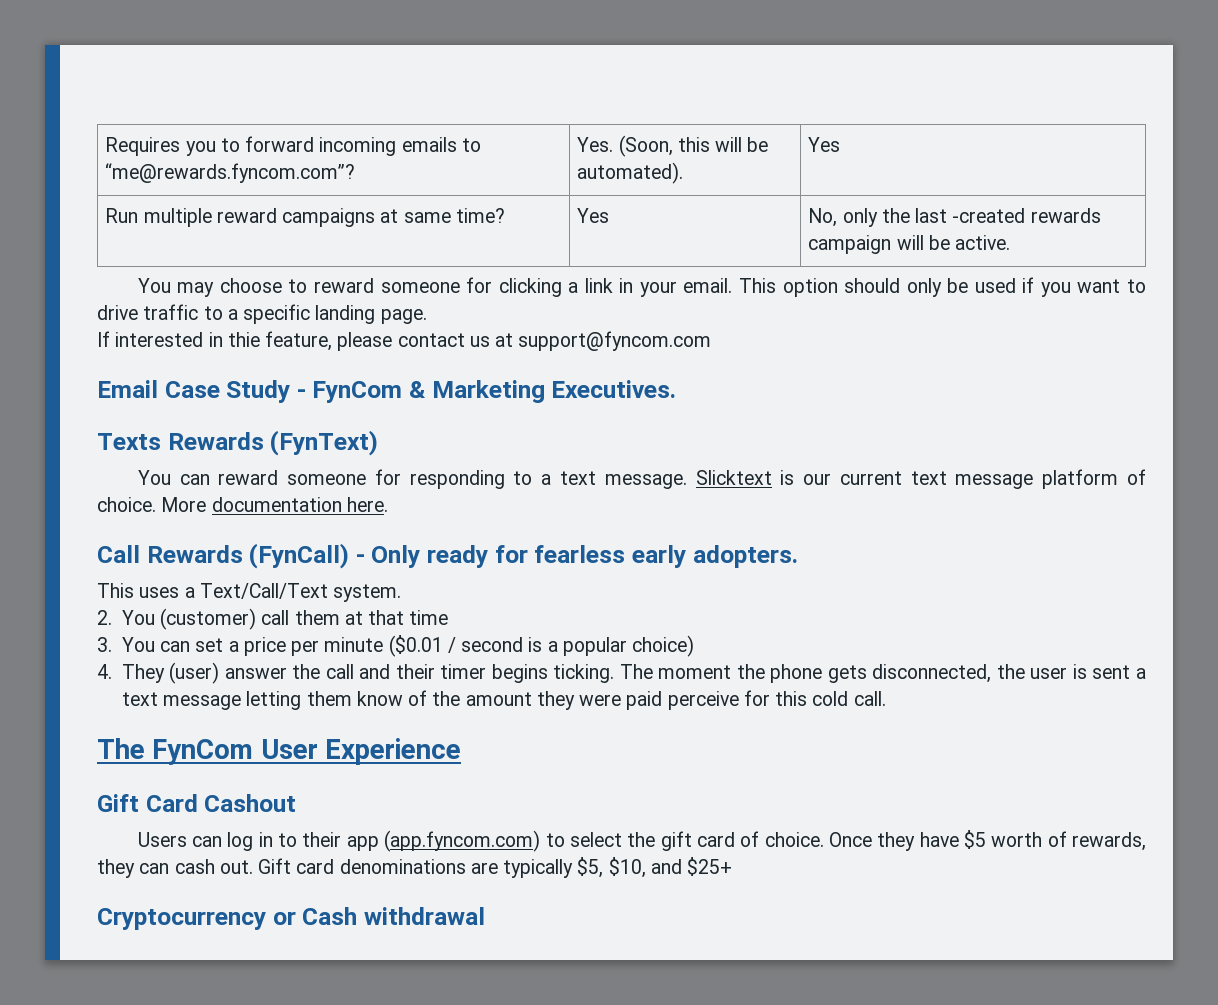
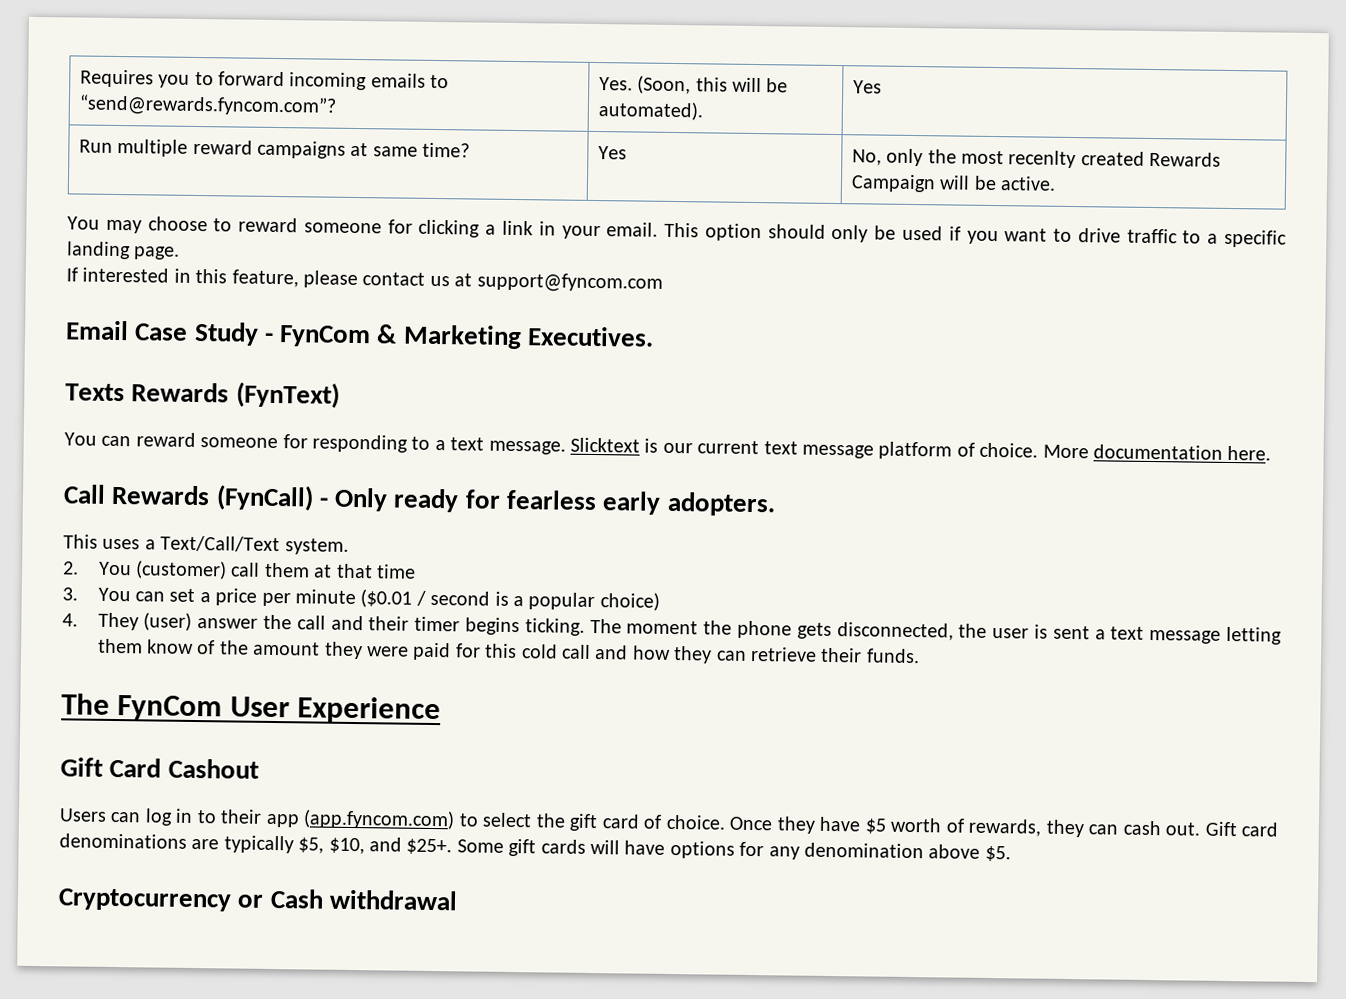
[105,163,356,183] “me@rewards.fyncom.com”? -> [78,94,337,117] “send@rewards.fyncom.com”?
[915,208,1101,223] [808,235,892,254] last -created rewards campaign -> [961,150,1222,169] [850,174,936,193] most recenlty created Rewards Campaign
[227,332,260,347] thie -> [195,268,228,284] this
[667,691,739,710] perceive -> (452, 651) none
[853,691,886,706] call. -> [561,644,920,664] call and how they can retrieve their funds.
[687,857,733,876] $25+ -> [406,838,1011,862] $25+. Some gift cards will have options for any denomination above $5.

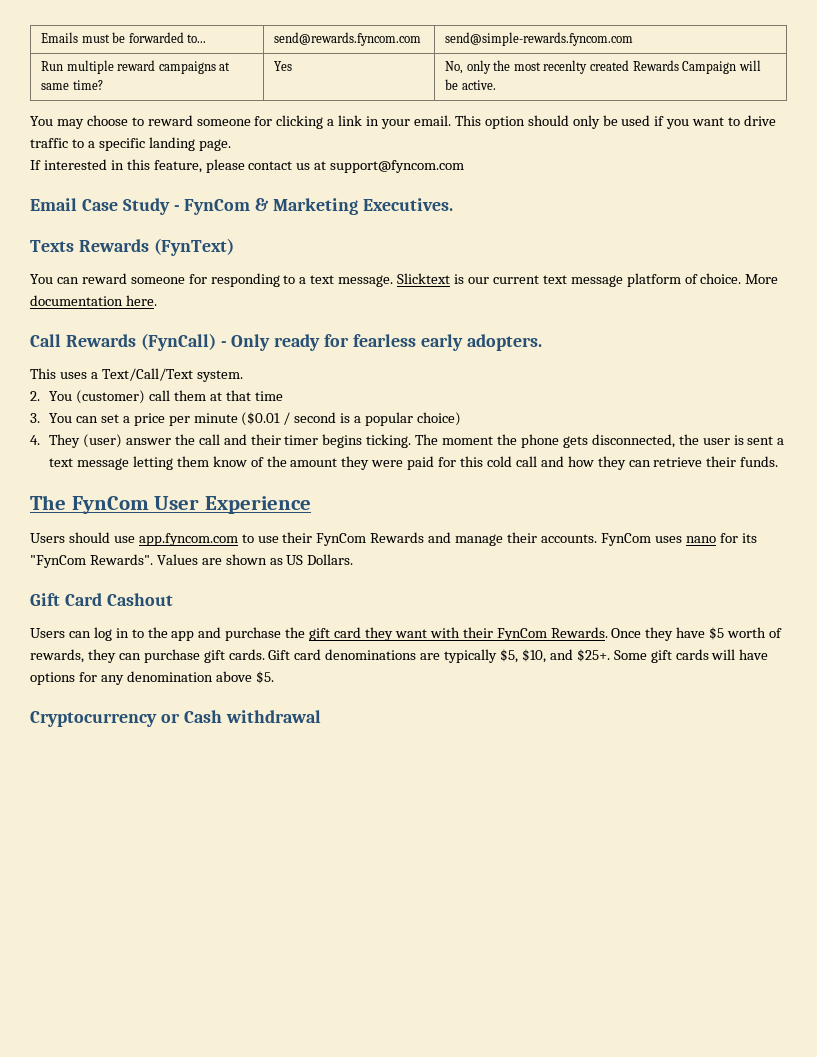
[79,69,450,91] [78,94,337,117] [598,75,789,95] [597,101,703,121] [852,80,882,94] Requires you to forward incoming emails to “send@rewards.fyncom.com”? | Yes. (Soon, this will be automated). | Yes -> [41,32,207,43] [274,32,422,46] [445,32,634,46] Emails must be forwarded to... | send@rewards.fyncom.com | send@simple-rewards.fyncom.com
(442, 710) none -> [30,532,757,546] [30,554,354,568] // Users should use app.fyncom.com to use their FynCom Rewards and manage their accounts. FynCom uses nano for its "FynCom Rewards". Values are shown as US Dollars.
[220,809,726,832] their app (app.fyncom.com) to select the gift card of choice. -> [147,627,608,641] the app and purchase the gift card they want with their FynCom Rewards.
[1122,820,1201,836] cash out. -> [143,649,265,663] purchase gift cards.

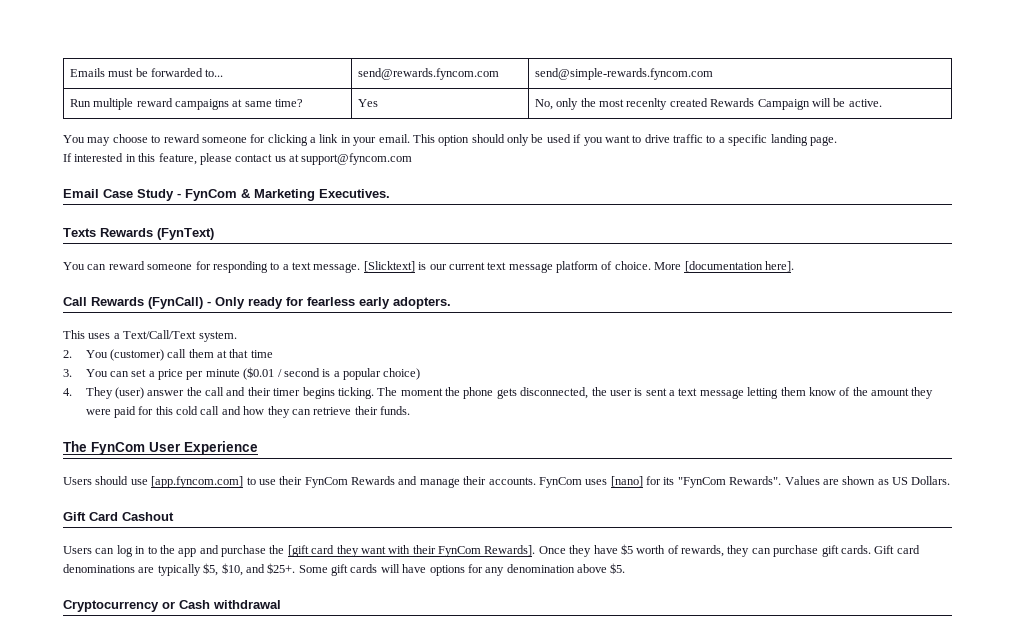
[397,273,451,284] Slicktext -> [363,261,415,272] [Slicktext]
[30,295,157,306] documentation here. -> [684,261,794,272] [documentation here].
[138,533,238,546] app.fyncom.com -> [151,476,244,488] [app.fyncom.com]
[685,536,716,543] nano -> [610,476,643,487] [nano]
[309,628,331,641] gift -> [287,545,309,557] [gift
[550,627,608,638] Rewards. -> [484,545,536,556] Rewards].

